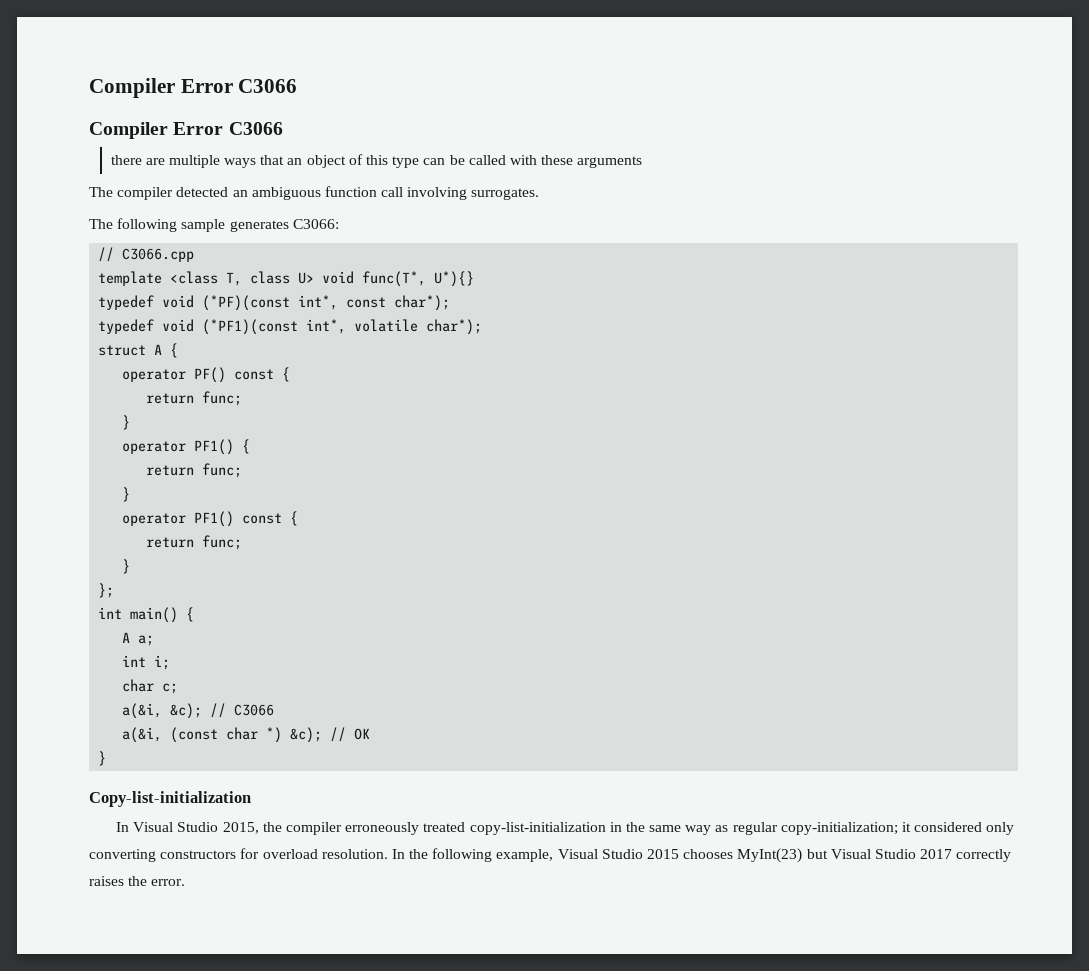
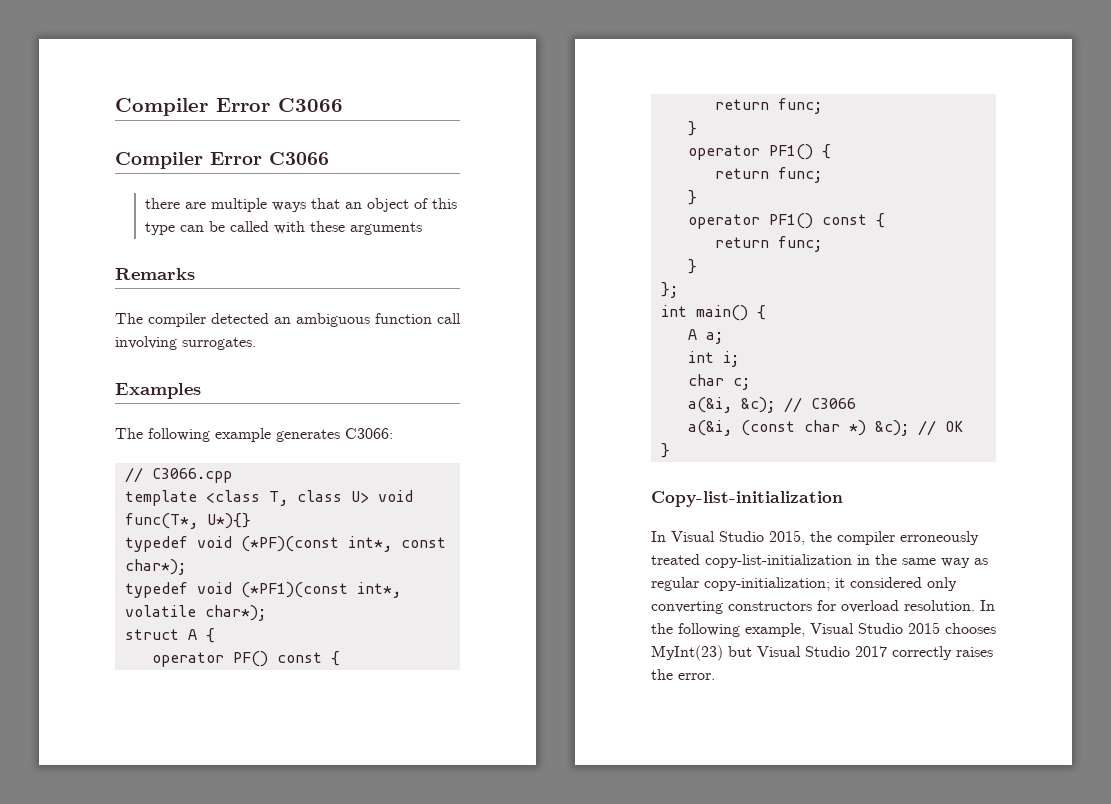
(643, 162) none -> [115,268,195,280] // Remarks
(540, 194) none -> [115,383,201,399] // Examples
[181,219,226,232] sample -> [215,428,271,442] example

